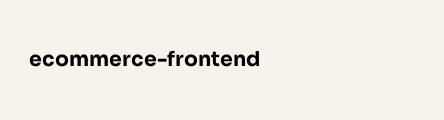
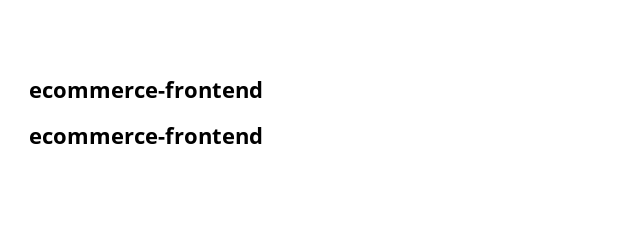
[29,50,260,67] ecommerce-frontend -> [29,81,263,98] [29,127,263,144] ecommerce-frontend // ecommerce-frontend

